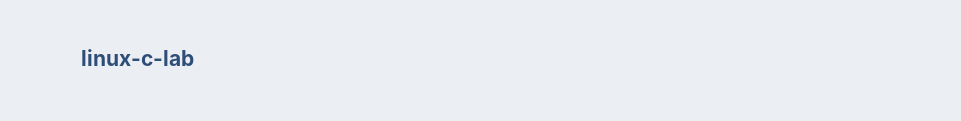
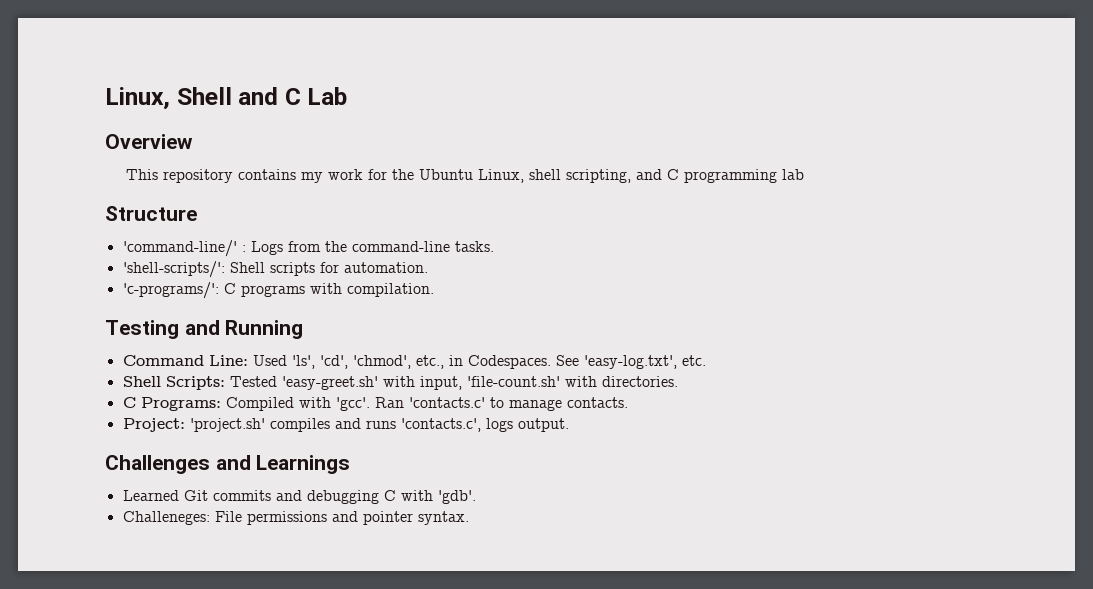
[81,49,194,66] linux-c-lab -> [105,87,348,110] [105,134,193,149] [126,169,805,183] [105,206,197,221] [122,240,494,257] [122,261,428,278] [122,282,434,299] [105,320,304,339] [122,355,706,369] [122,376,678,390] [122,397,628,411] [122,418,569,432] [105,455,351,474] [122,490,476,504] [122,511,469,525] Linux, Shell and C Lab // Overview // This repository contains my work for the Ubuntu Linux, shell scripting, and C programming lab // Structure // 'command-line/' : Logs from the command-line tasks. // 'shell-scripts/': Shell scripts for automation. // 'c-programs/': C programs with compilation. // Testing and Running // Command Line: Used 'ls', 'cd', 'chmod', etc., in Codespaces. See 'easy-log.txt', etc. // Shell Scripts: Tested 'easy-greet.sh' with input, 'file-count.sh' with directories. // C Programs: Compiled with 'gcc'. Ran 'contacts.c' to manage contacts. // Project: 'project.sh' compiles and runs 'contacts.c', logs output. // Challenges and Learnings // Learned Git commits and debugging C with 'gdb'. // Challeneges: File permissions and pointer syntax.

